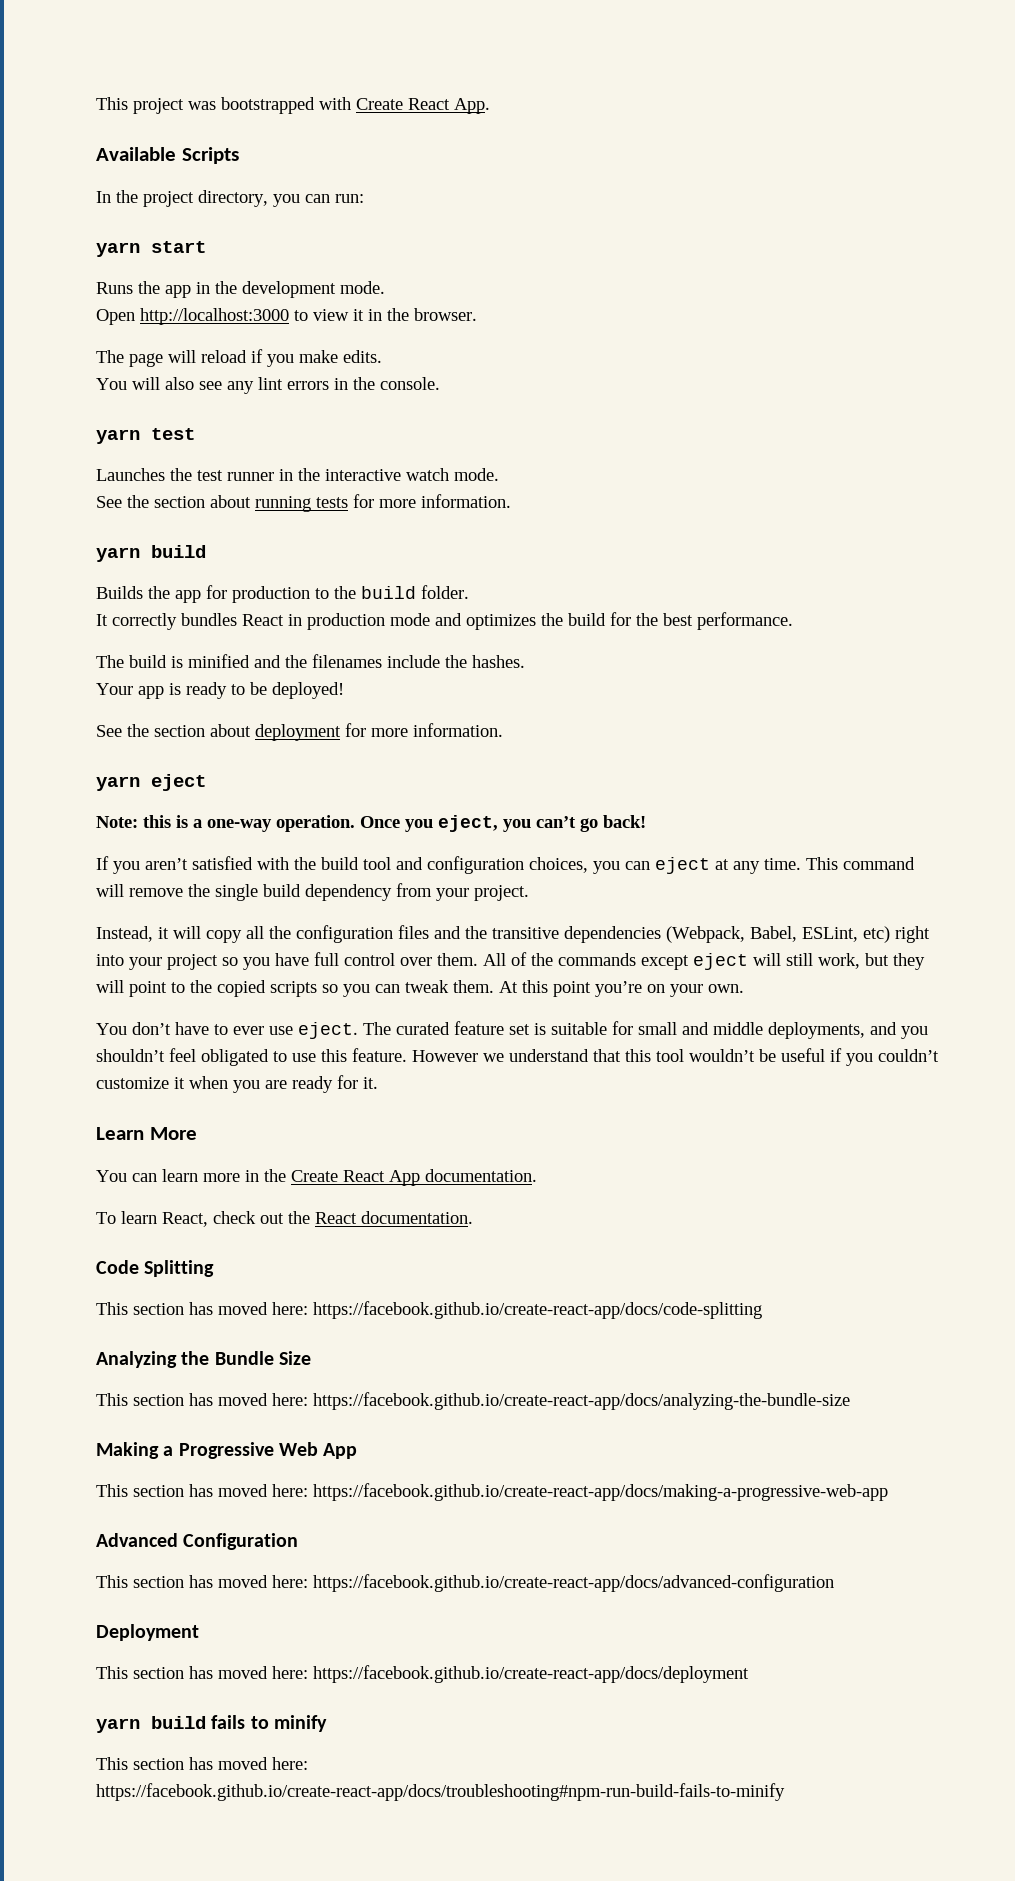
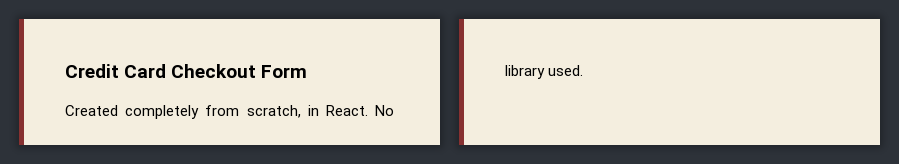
[96,97,490,114] [96,147,239,164] [96,190,364,207] [96,241,206,257] [96,281,385,298] [96,308,477,325] [96,349,382,367] [96,377,440,394] [96,428,195,444] [96,468,499,481] [96,494,511,512] [96,545,206,562] [96,585,469,603] [96,612,793,630] [96,654,525,668] [96,682,344,699] [96,723,503,741] [96,774,206,791] [96,815,646,832] [96,856,915,874] [96,883,529,901] [96,925,930,943] [96,952,925,970] [96,980,744,997] [96,1021,928,1039] [96,1048,939,1066] [96,1075,378,1093] [96,1127,197,1140] [96,1169,537,1186] [96,1211,473,1227] [96,1260,215,1277] [96,1301,762,1319] [96,1351,311,1368] [96,1392,850,1410] [96,1442,358,1459] [96,1483,888,1501] [96,1533,299,1550] [96,1574,834,1592] [96,1624,199,1641] [96,1665,749,1683] [96,1715,327,1733] [96,1757,308,1770] [96,1783,785,1801] This project was bootstrapped with Create React App. // Available Scripts // In the project directory, you can run: // yarn start // Runs the app in the development mode. // Open http://localhost:3000 to view it in the browser. // The page will reload if you make edits. // You will also see any lint errors in the console. // yarn test // Launches the test runner in the interactive watch mode. // See the section about running tests for more information. // yarn build // Builds the app for production to the build folder. // It correctly bundles React in production mode and optimizes the build for the best performance. // The build is minified and the filenames include the hashes. // Your app is ready to be deployed! // See the section about deployment for more information. // yarn eject // Note: this is a one-way operation. Once you eject, you can’t go back! // If you aren’t satisfied with the build tool and configuration choices, you can eject at any time. This command will remove the single build dependency from your project. // Instead, it will copy all the configuration files and the transitive dependencies (Webpack, Babel, ESLint, etc) right into your project so you have full control over them. All of the commands except eject will still work, but they will point to the copied scripts so you can tweak them. At this point you’re on your own. // You don’t have to ever use eject. The curated feature set is suitable for small and middle deployments, and you shouldn’t feel obligated to use this feature. However we understand that this tool wouldn’t be useful if you couldn’t customize it when you are ready for it. // Learn More // You can learn more in the Create React App documentation. // To learn React, check out the React documentation. // Code Splitting // This section has moved here: https://facebook.github.io/create-react-app/docs/code-splitting // Analyzing the Bundle Size // This section has moved here: https://facebook.github.io/create-react-app/docs/analyzing-the-bundle-size // Making a Progressive Web App // This section has moved here: https://facebook.github.io/create-react-app/docs/making-a-progressive-web-app // Advanced Configuration // This section has moved here: https://facebook.github.io/create-react-app/docs/advanced-configuration // Deployment // This section has moved here: https://facebook.github.io/create-react-app/docs/deployment // yarn build fails to minify // This section has moved here: https://facebook.github.io/create-react-app/docs/troubleshooting#npm-run-build-fails-to-minify -> [65,64,308,78] [65,105,394,119] [505,65,584,79] Credit Card Checkout Form // Created completely from scratch, in React. No library used.

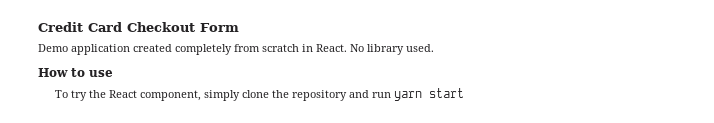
[65,105,118,116] Created -> [38,44,172,55] Demo application created
[246,105,301,118] scratch, -> [262,44,299,52] scratch
(584, 70) none -> [38,68,113,77] [54,88,464,101] // How to use // To try the React component, simply clone the repository and run yarn start

